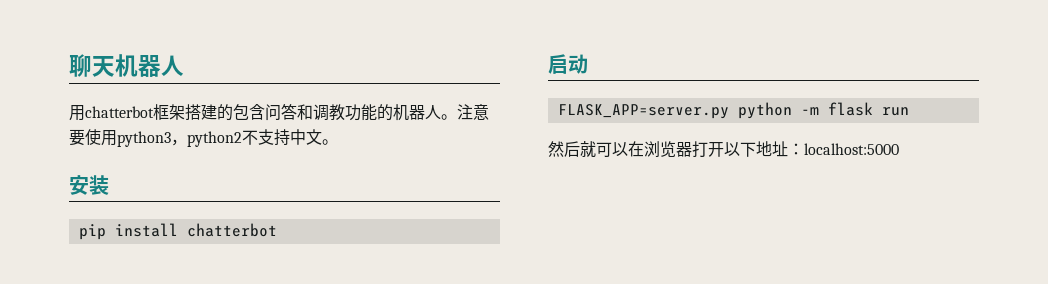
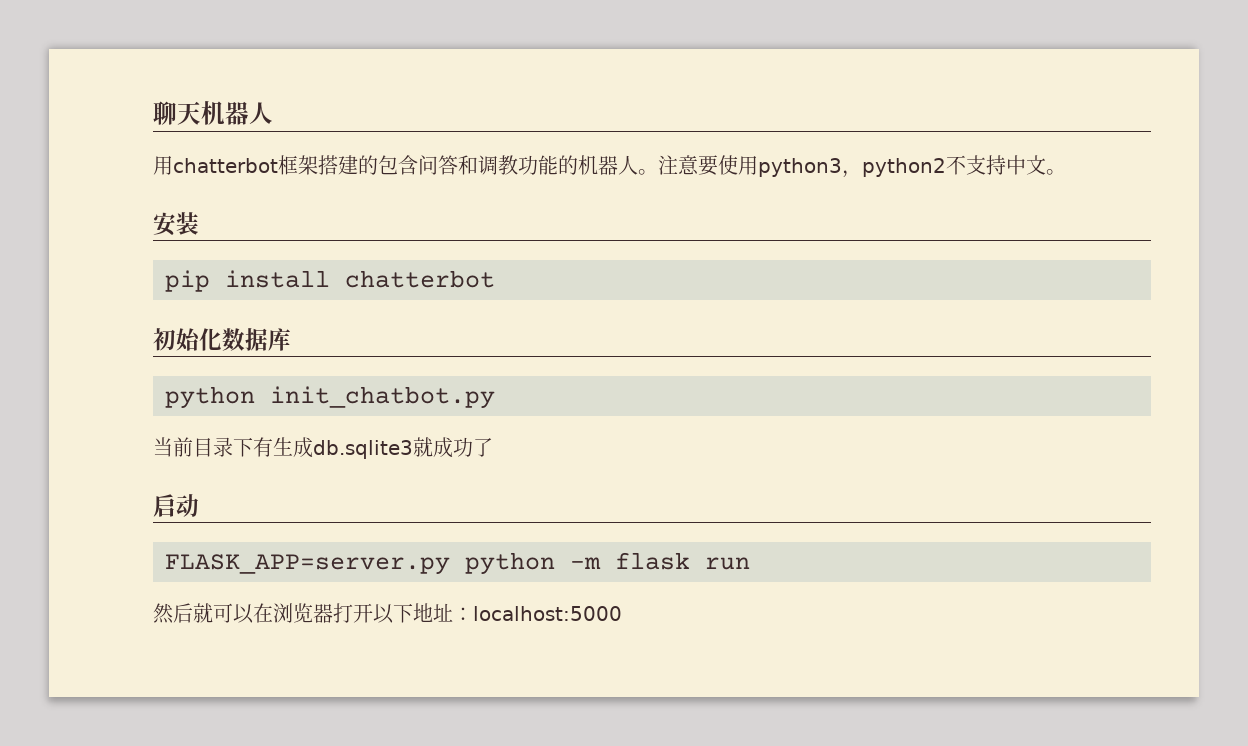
(277, 230) none -> [153,328,291,351] [165,386,495,409] [153,437,493,459] // 初始化数据库 // python init_chatbot.py // 当前目录下有生成db.sqlite3就成功了

